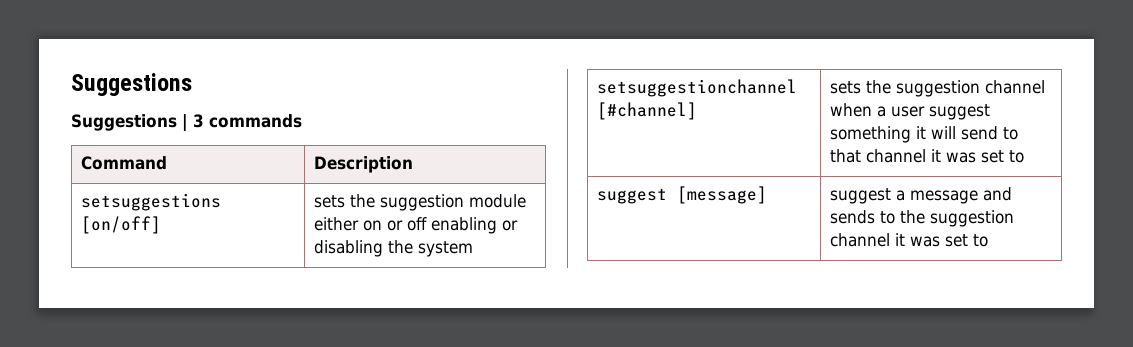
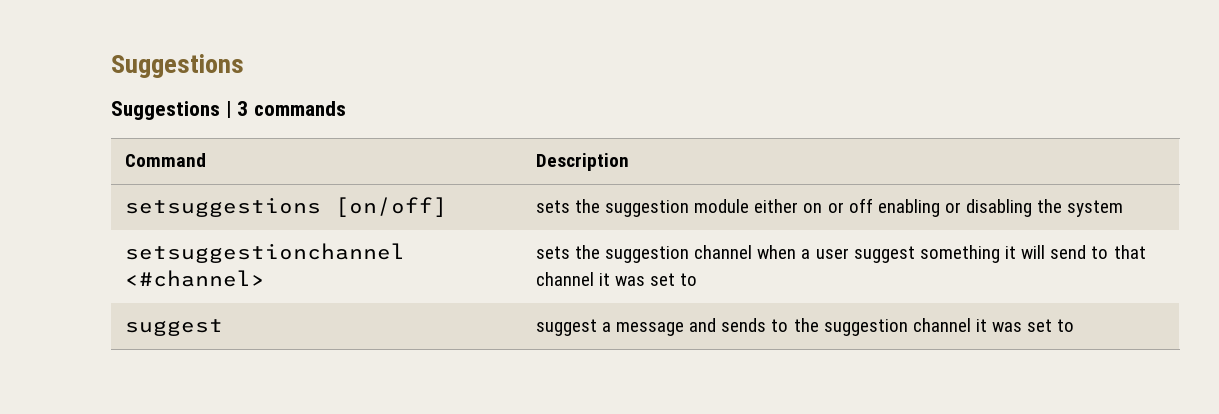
[596,102,697,120] [#channel] -> [124,270,265,287] <#channel>
[676,186,767,204] [message] -> (223, 327) none

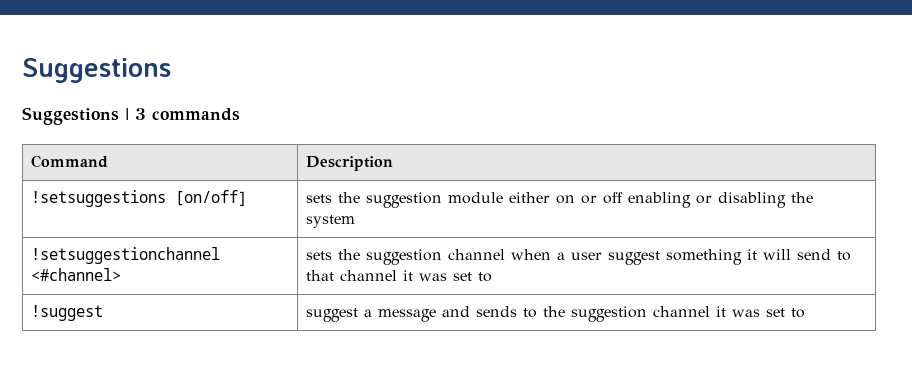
[124,197,321,217] setsuggestions -> [30,190,166,207] !setsuggestions
[124,243,405,263] setsuggestionchannel -> [30,247,220,264] !setsuggestionchannel
[124,319,223,336] suggest -> [30,305,103,321] !suggest

